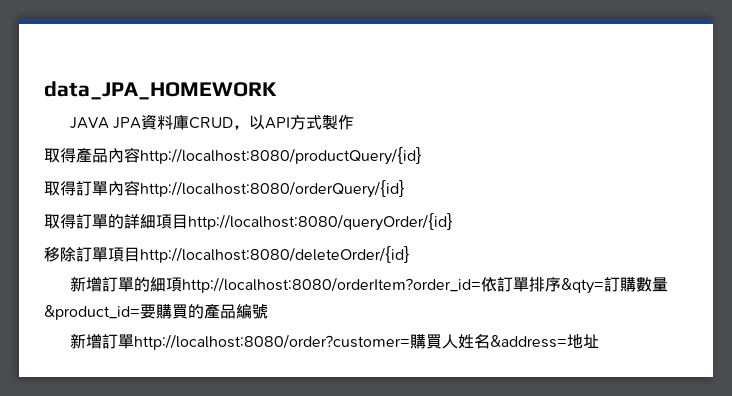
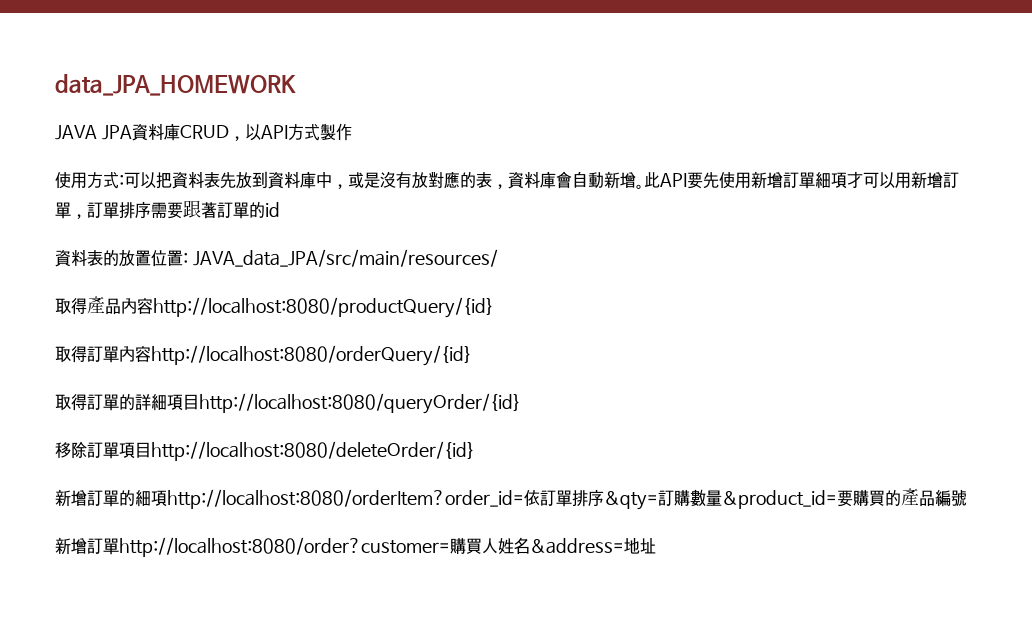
(355, 122) none -> [55,171,959,189] [55,200,280,219] [55,249,498,267] // 使用方式:可以把資料表先放到資料庫中，或是沒有放對應的表，資料庫會自動新增。此API要先使用新增訂單細項才可以用新增訂單，訂單排序需要跟著訂單的id // 資料表的放置位置: JAVA_data_JPA/src/main/resources/

